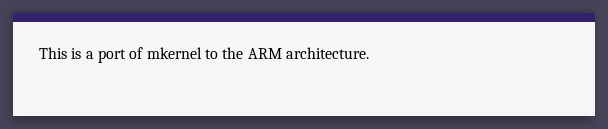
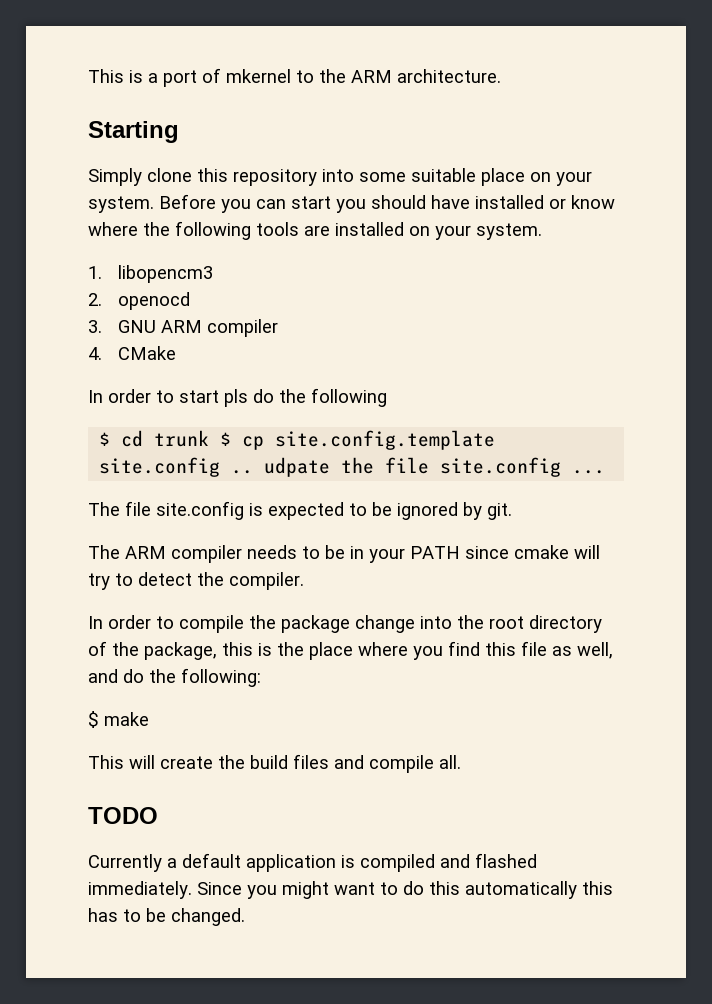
(369, 53) none -> [88,121,179,143] [88,168,592,186] [88,194,615,213] [88,221,542,240] [88,265,213,283] [88,292,190,310] [88,319,278,337] [88,346,176,360] [88,388,387,407] [99,430,496,450] [99,457,606,477] [88,501,512,520] [88,545,600,563] [88,572,304,590] [88,615,602,633] [88,641,613,660] [88,668,261,687] [88,711,149,728] [88,754,461,773] [88,807,158,824] [88,853,537,872] [88,881,613,899] [88,908,245,926] // Starting // Simply clone this repository into some suitable place on your system. Before you can start you should have installed or know where the following tools are installed on your system. // 1. libopencm3 // 2. openocd // 3. GNU ARM compiler // 4. CMake // In order to start pls do the following // $ cd trunk $ cp site.config.template site.config .. udpate the file site.config ... // The file site.config is expected to be ignored by git. // The ARM compiler needs to be in your PATH since cmake will try to detect the compiler. // In order to compile the package change into the root directory of the package, this is the place where you find this file as well, and do the following: // $ make // This will create the build files and compile all. // TODO // Currently a default application is compiled and flashed immediately. Since you might want to do this automatically this has to be changed.

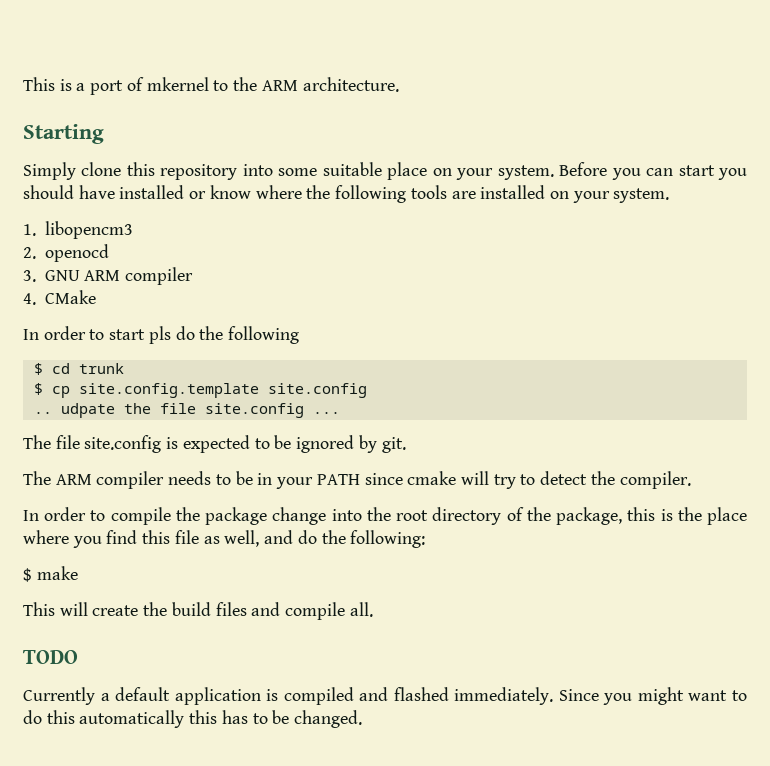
(210, 438) none -> (124, 368) //
(221, 467) none -> (367, 390) //

